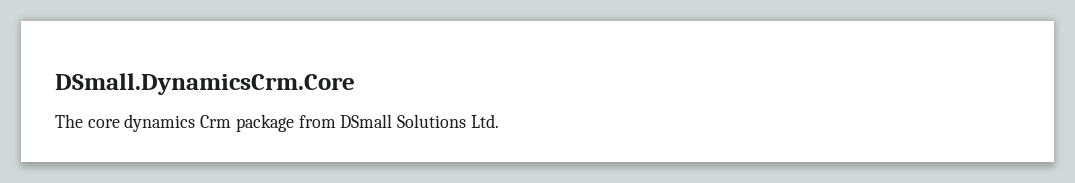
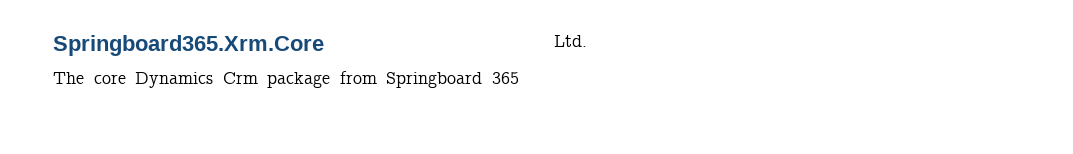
[55,73,355,95] DSmall.DynamicsCrm.Core -> [53,35,324,56] Springboard365.Xrm.Core
[124,114,196,132] dynamics -> [135,72,214,88] Dynamics
[340,114,467,128] DSmall Solutions -> [386,72,519,88] Springboard 365

